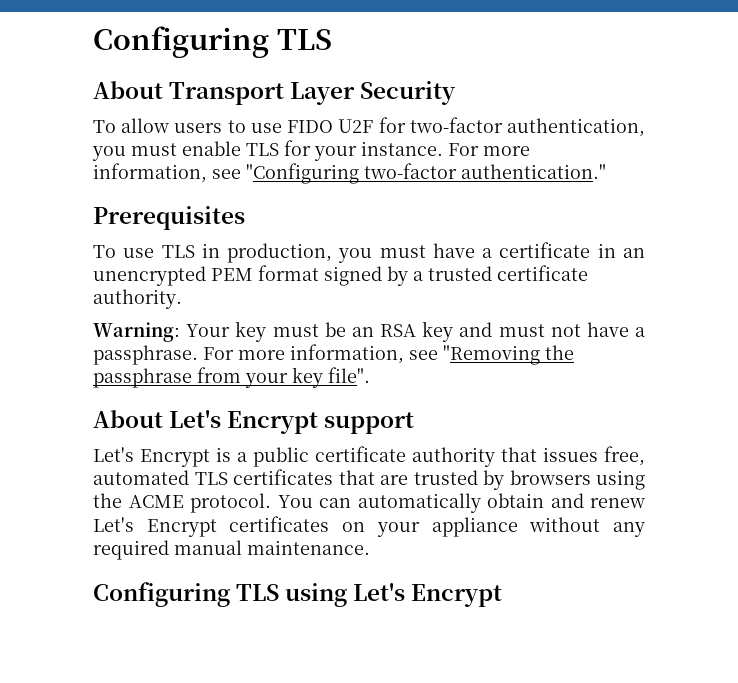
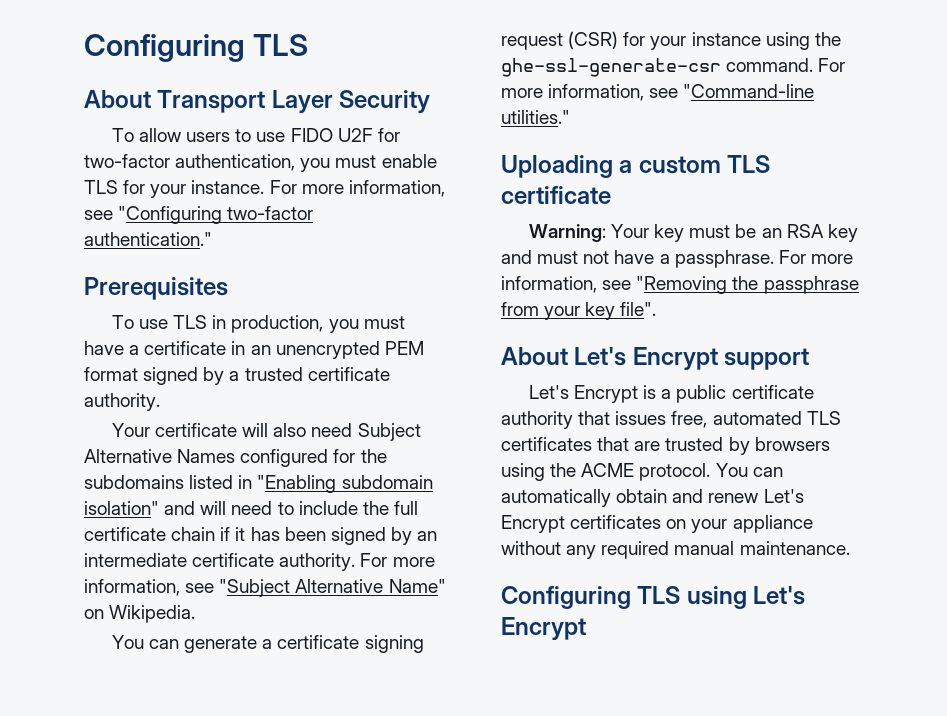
(182, 299) none -> [111,423,421,441] [84,449,387,467] [84,475,433,493] [84,501,418,515] [84,527,438,545] [84,553,435,571] [84,579,446,597] [84,605,196,623] [111,635,424,653] [501,31,841,50] [501,58,846,77] [501,84,815,101] [501,110,570,124] [501,155,771,178] [501,186,611,204] // Your certificate will also need Subject Alternative Names configured for the subdomains listed in "Enabling subdomain isolation" and will need to include the full certificate chain if it has been signed by an intermediate certificate authority. For more information, see "Subject Alternative Name" on Wikipedia. // You can generate a certificate signing request (CSR) for your instance using the ghe-ssl-generate-csr command. For more information, see "Command-line utilities." // Uploading a custom TLS certificate

